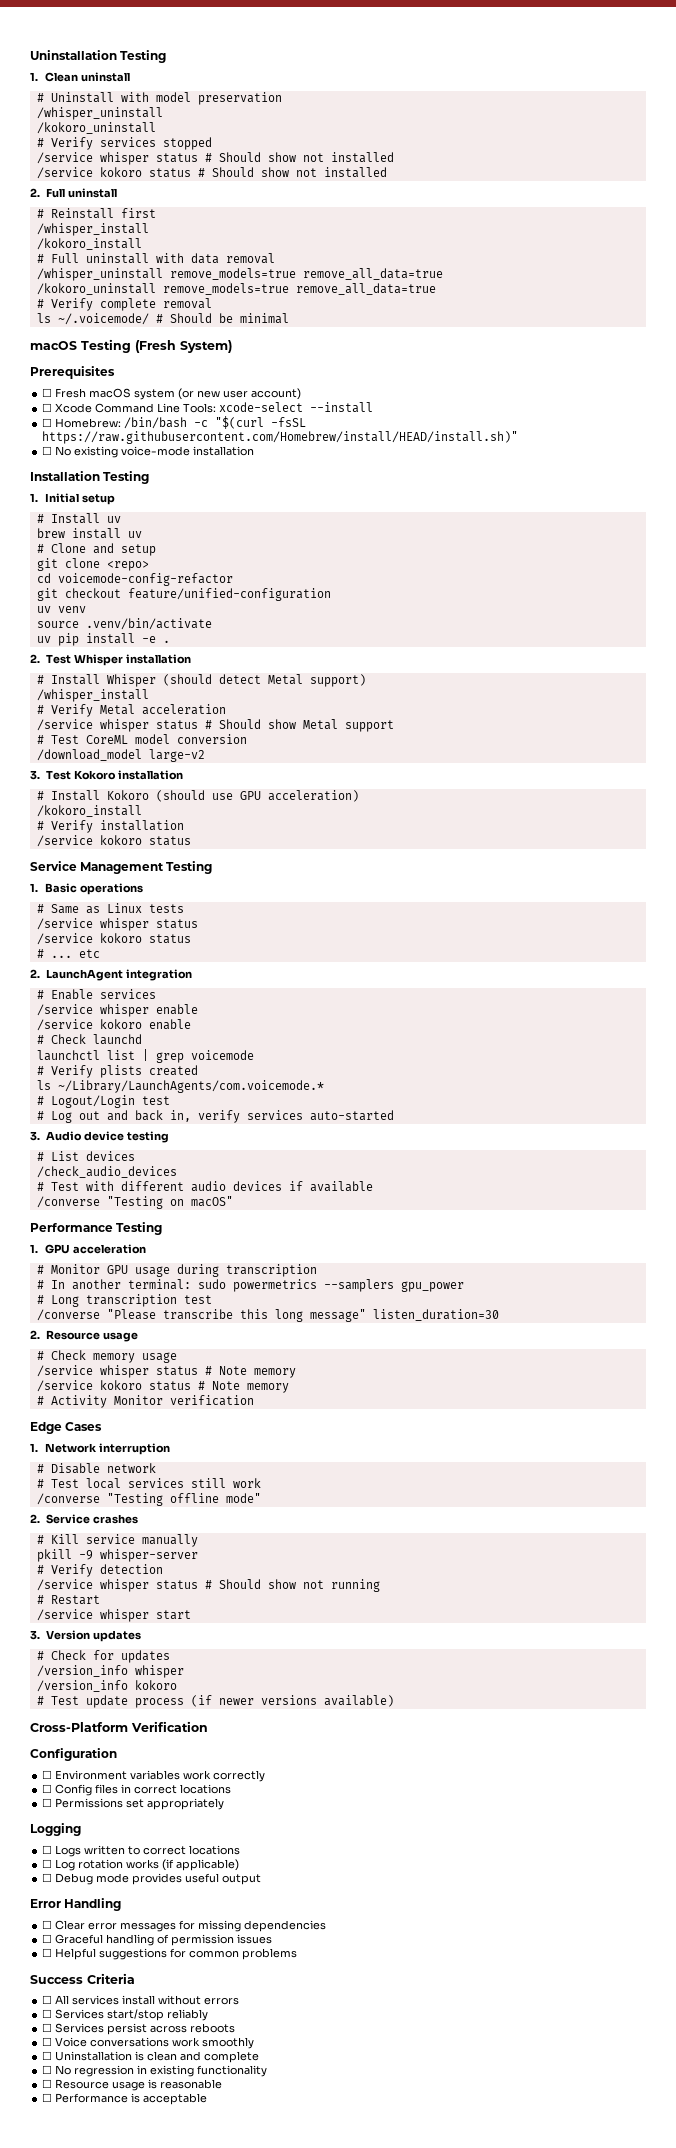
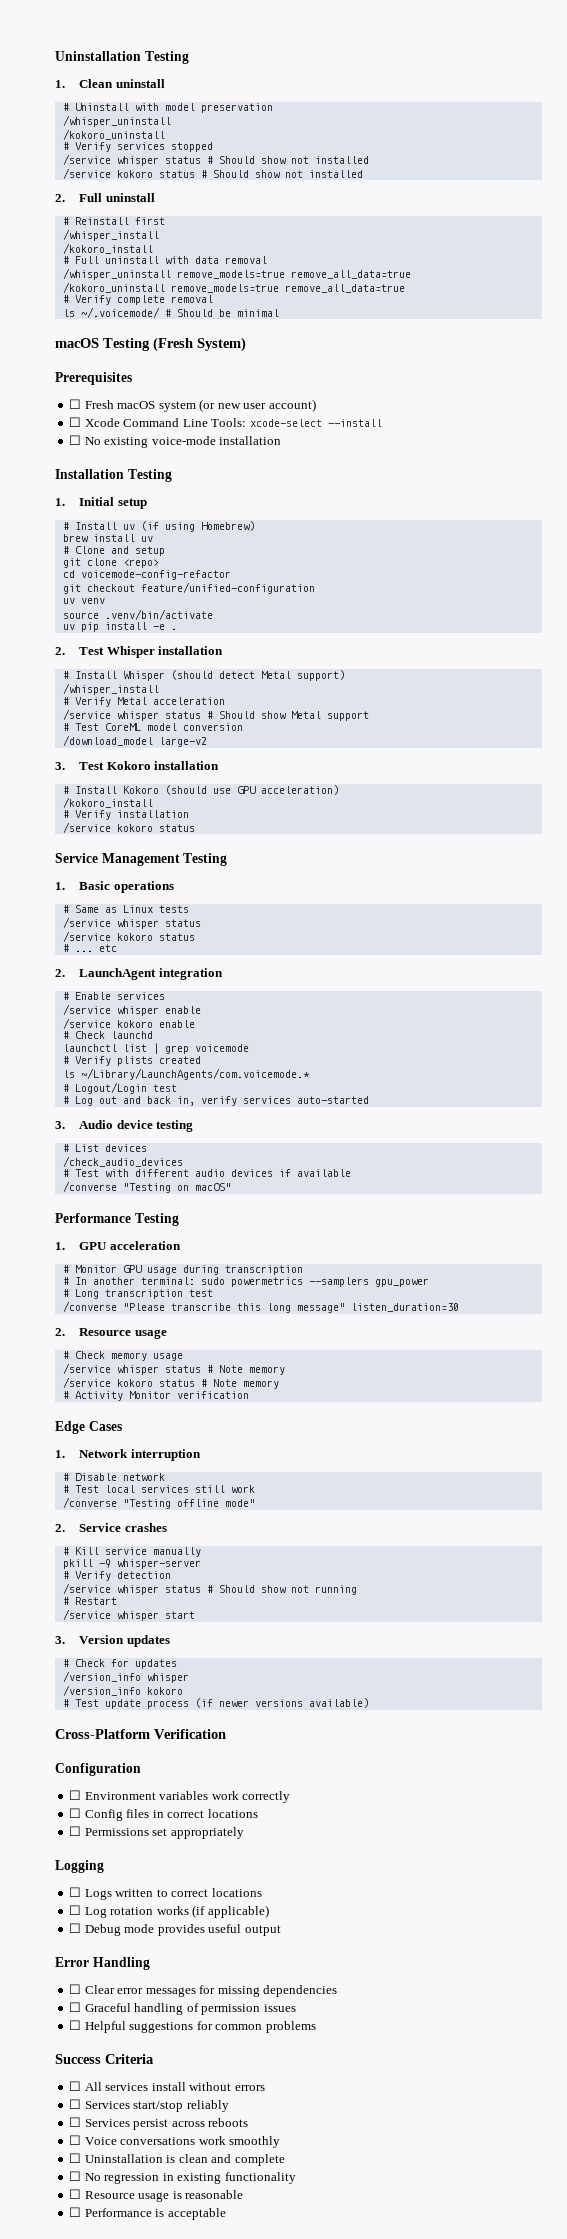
[42,416,307,429] [42,431,519,444] // ☐ Homebrew: /bin/bash -c "$(curl -fsSL https://raw.githubusercontent.com/Homebrew/install/HEAD/install.sh)" -> (382, 423) none
(121, 519) none -> [140,521,255,532] (if using Homebrew)

